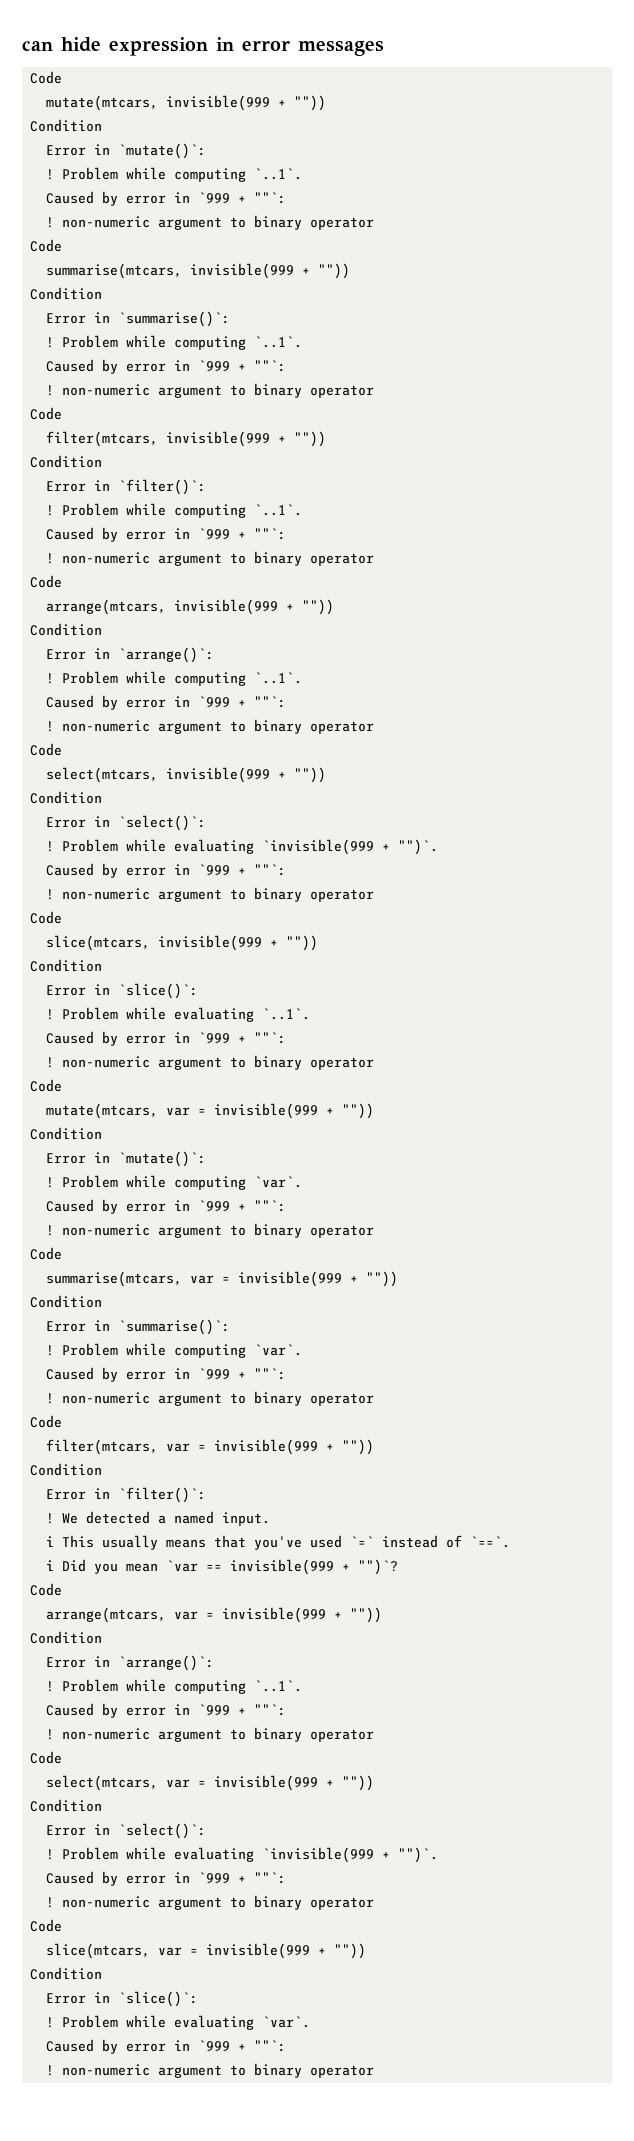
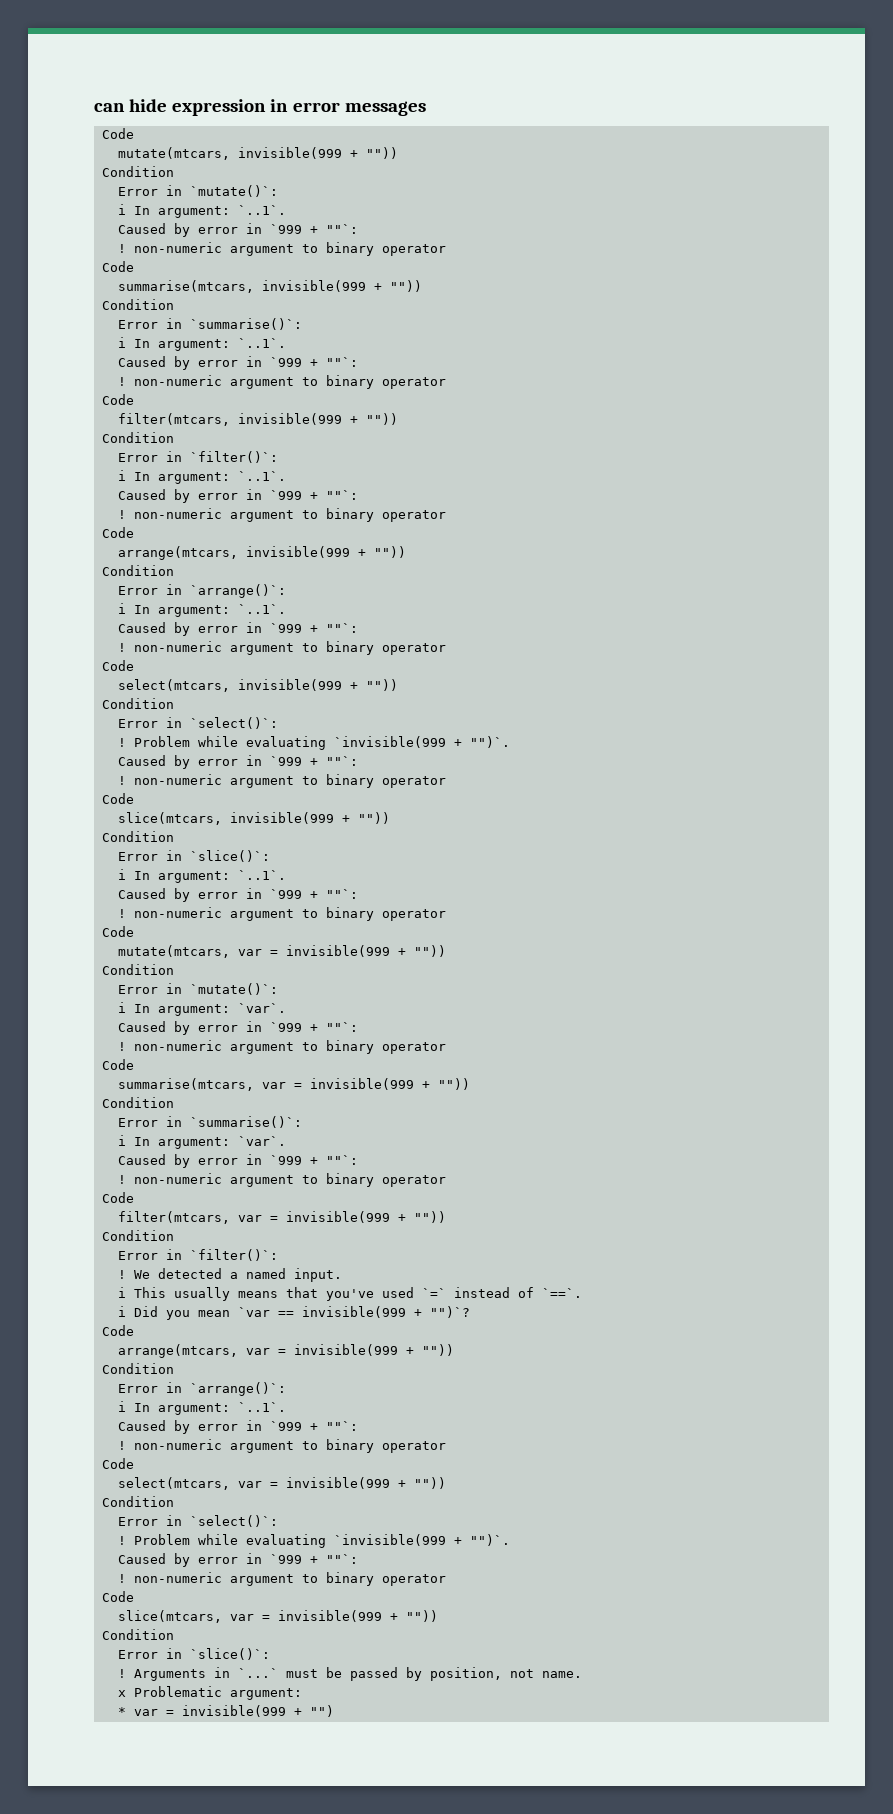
[46,167,247,182] ! Problem while computing -> [118,204,231,218] i In argument:
[46,335,247,350] ! Problem while computing -> [118,337,231,351] i In argument:
[46,503,247,518] ! Problem while computing -> [118,470,231,484] i In argument:
[46,671,247,686] ! Problem while computing -> [118,603,231,617] i In argument:
[46,1007,255,1022] ! Problem while evaluating -> [118,869,231,883] i In argument:
[46,1175,247,1190] ! Problem while computing -> [118,1002,231,1016] i In argument:
[46,1343,247,1358] ! Problem while computing -> [118,1135,231,1149] i In argument:
[46,1679,247,1694] ! Problem while computing -> [118,1401,231,1415] i In argument:
[62,2015,311,2030] [46,2039,287,2054] [46,2063,375,2078] Problem while evaluating `var`. // Caused by error in `999 + ""`: // ! non-numeric argument to binary operator -> [134,1667,583,1681] [118,1686,303,1700] [118,1705,335,1717] Arguments in `...` must be passed by position, not name. // x Problematic argument: // * var = invisible(999 + "")

